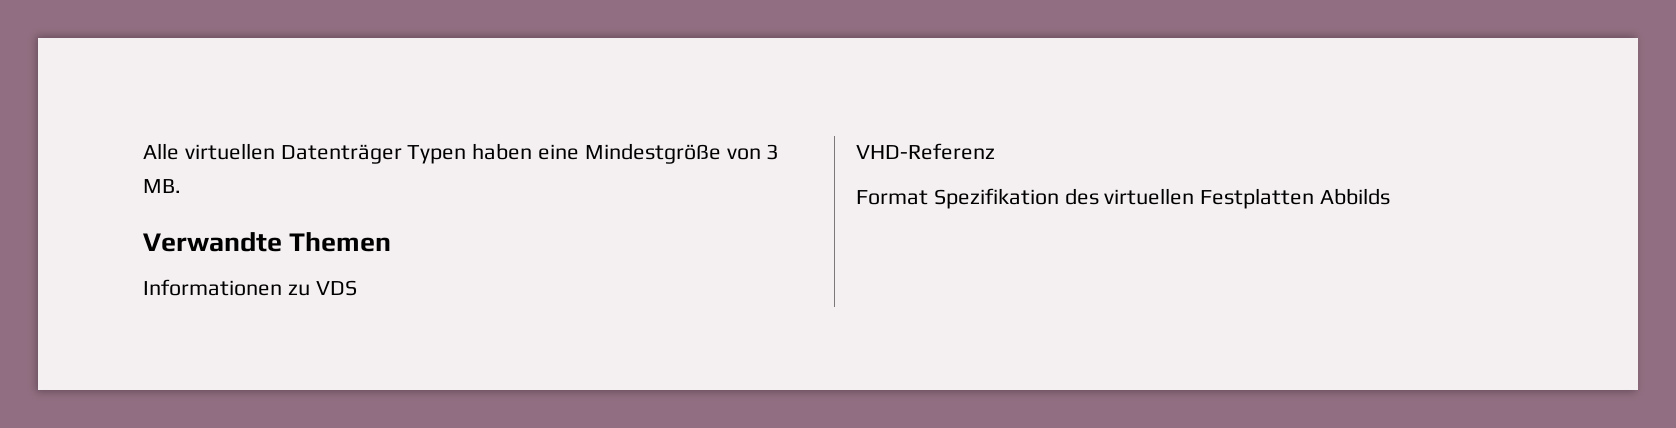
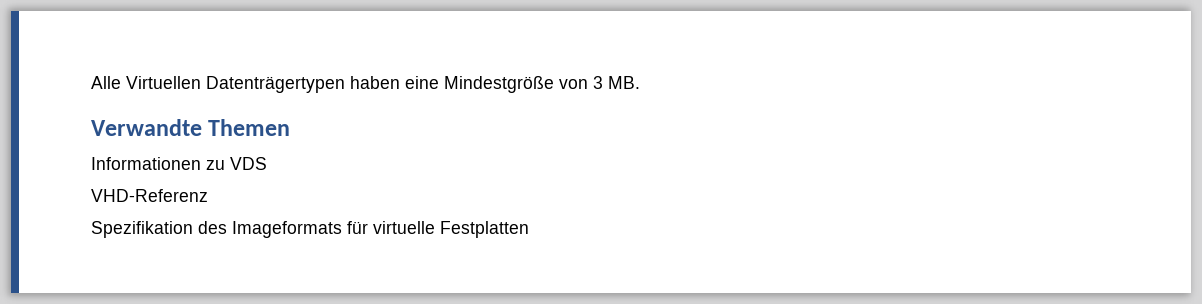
[184,143,467,164] virtuellen Datenträger Typen -> [126,76,345,93] Virtuellen Datenträgertypen
[856,190,928,205] Format -> (208, 195) none
[1104,188,1391,209] virtuellen Festplatten Abbilds -> [232,221,529,238] Imageformats für virtuelle Festplatten

